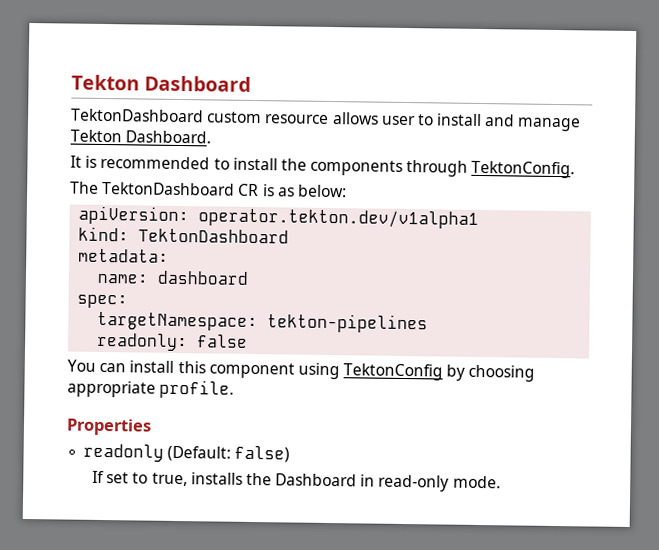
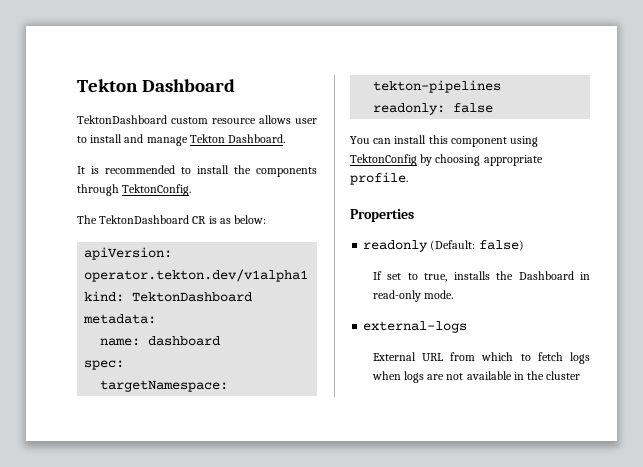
(501, 482) none -> [363,321,468,333] [372,352,590,364] [371,371,581,383] // external-logs // External URL from which to fetch logs when logs are not available in the cluster

